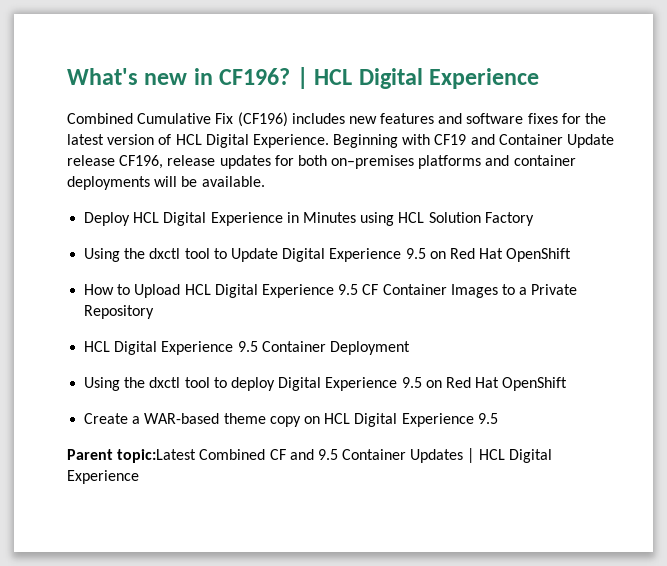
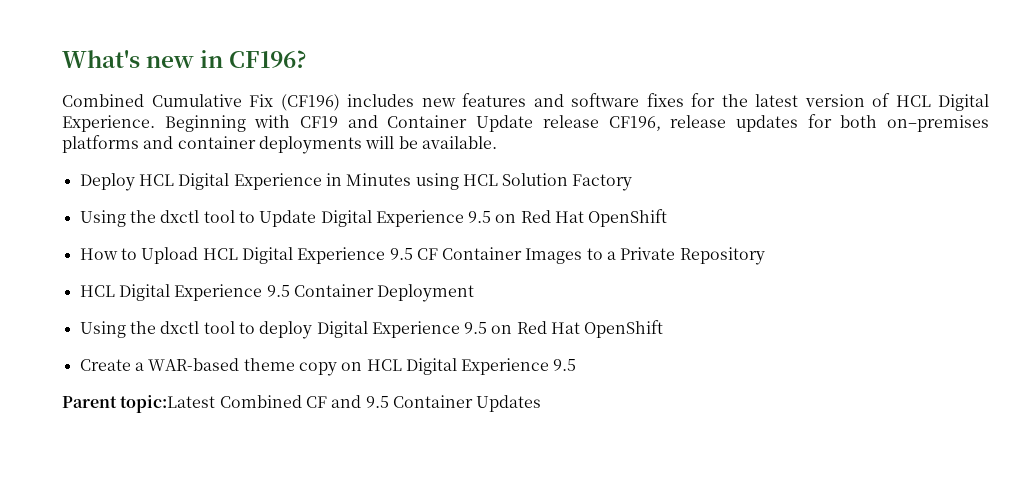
[296,67,540,89] | HCL Digital Experience -> (308, 59) none
[467,448,552,463] [67,470,139,484] | HCL Digital Experience -> (542, 403) none

